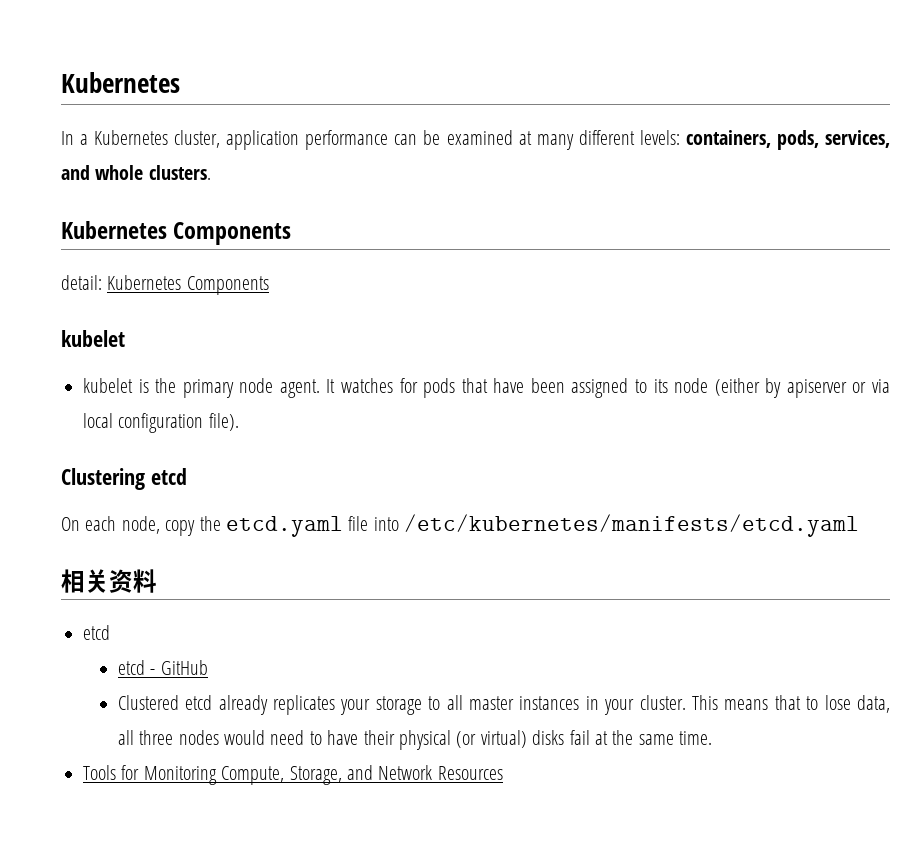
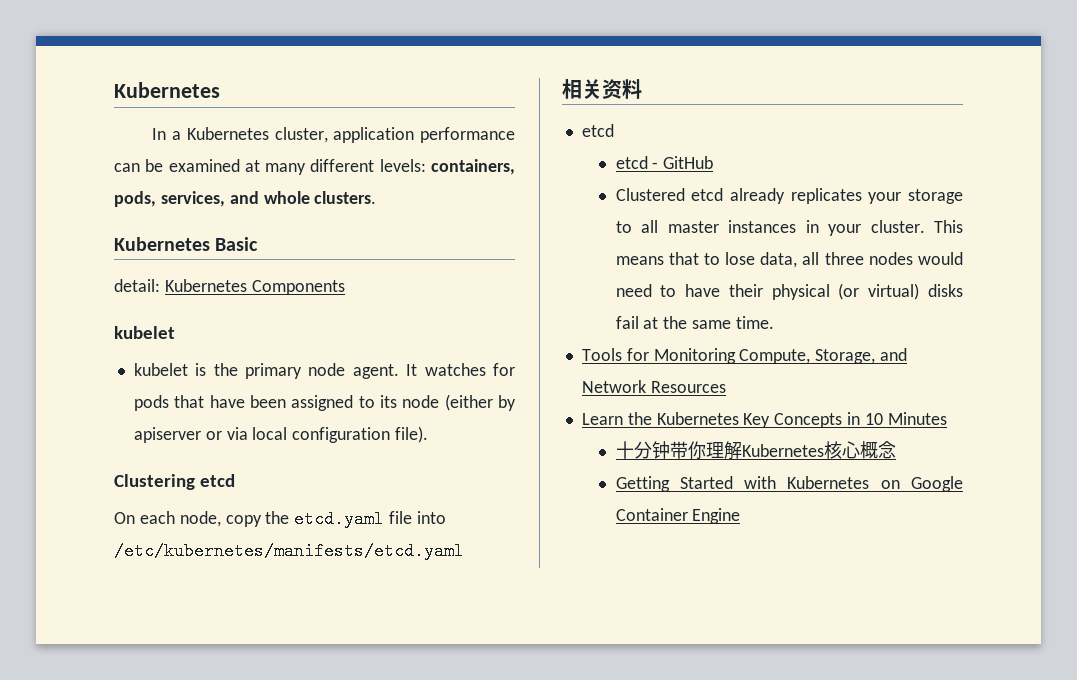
[173,222,292,245] Components -> [215,237,259,251] Basic
(503, 773) none -> [581,412,947,428] [615,441,896,460] [615,476,963,492] [615,508,741,524] // Learn the Kubernetes Key Concepts in 10 Minutes // 十分钟带你理解Kubernetes核心概念 // Getting Started with Kubernetes on Google Container Engine

